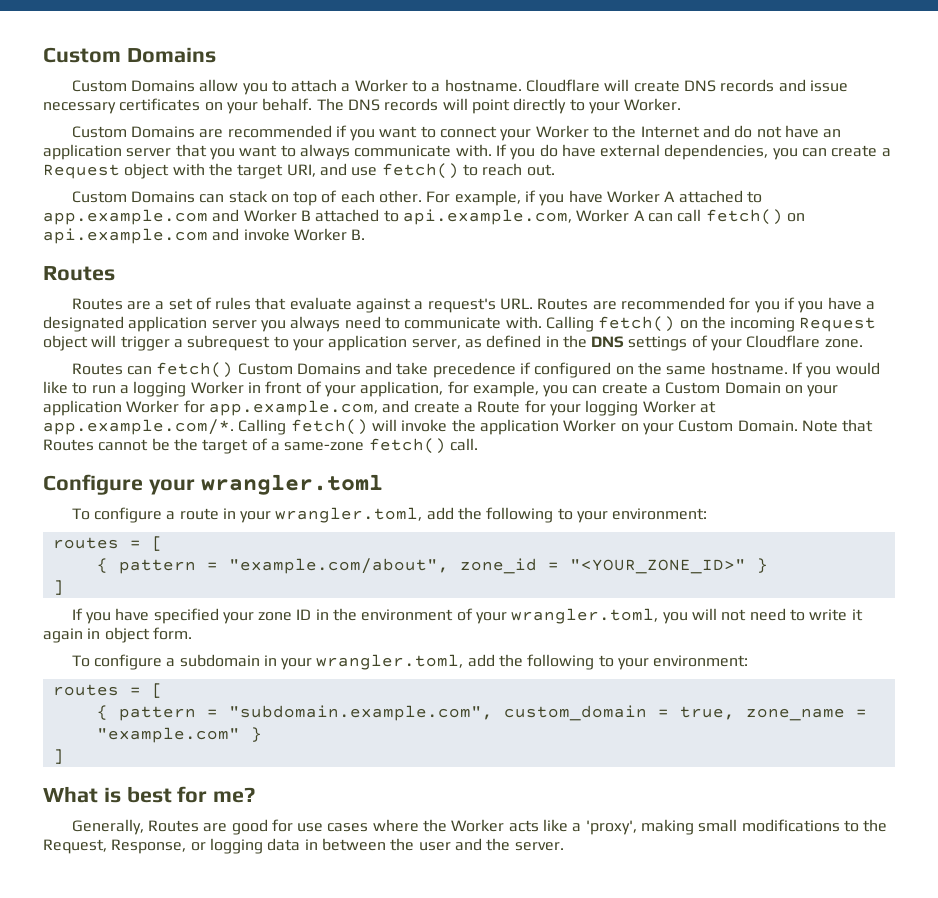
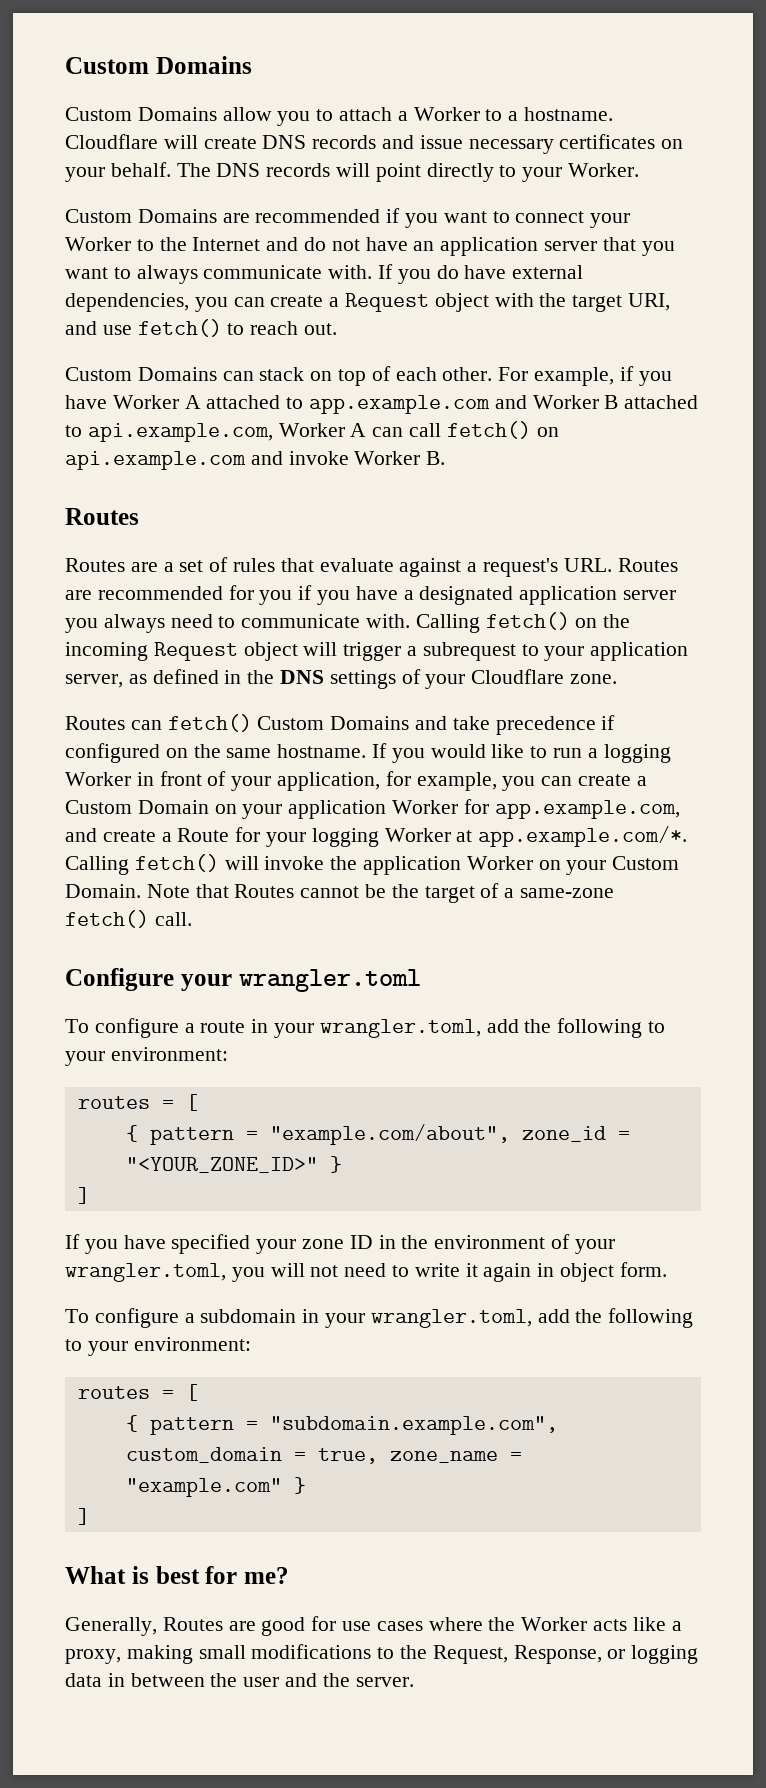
[585,820,637,835] 'proxy', -> [65,1649,121,1664] proxy,

